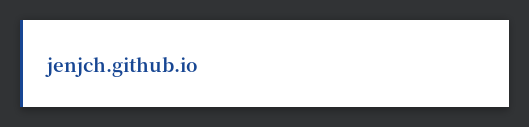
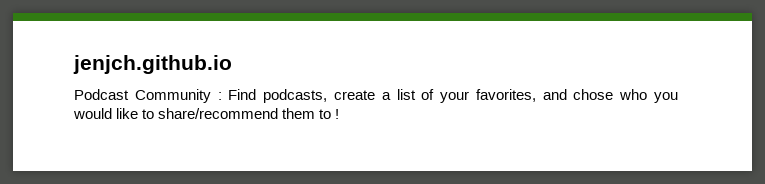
(198, 67) none -> [74,89,678,103] [73,108,340,119] // Podcast Community : Find podcasts, create a list of your favorites, and chose who you would like to share/recommend them to !

